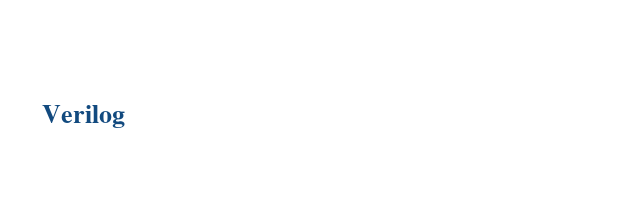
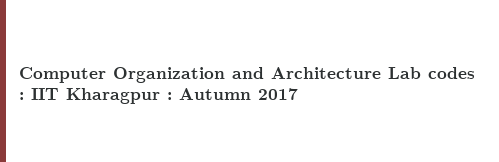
[42,105,125,128] Verilog -> [19,67,475,83] [19,88,298,104] Computer Organization and Architecture Lab codes : IIT Kharagpur : Autumn 2017

